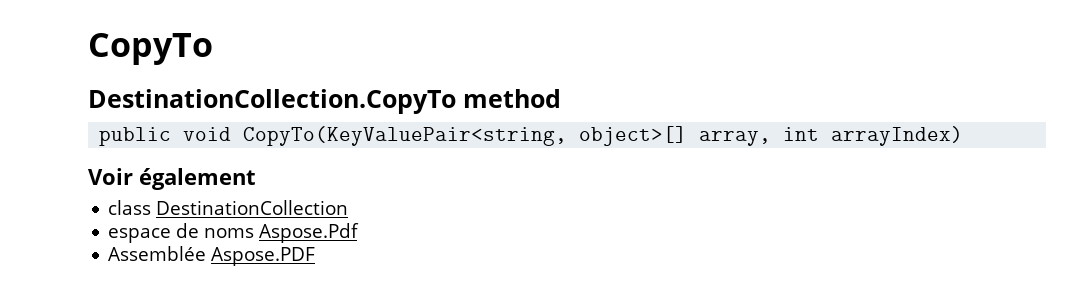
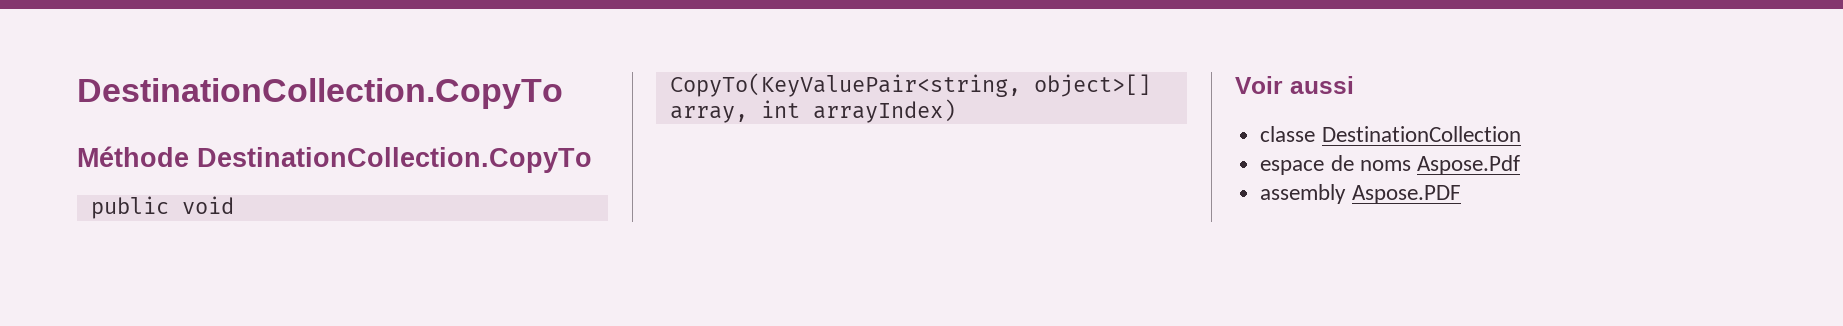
[88,33,213,65] [88,89,561,114] CopyTo // DestinationCollection.CopyTo method -> [77,78,563,109] [77,146,592,173] DestinationCollection.CopyTo // Méthode DestinationCollection.CopyTo
[139,168,256,190] [108,200,152,215] également // class -> [1290,76,1354,94] [1260,126,1316,142] aussi // classe
[108,246,207,261] Assemblée -> [1260,184,1347,204] assembly

